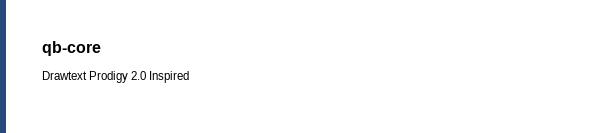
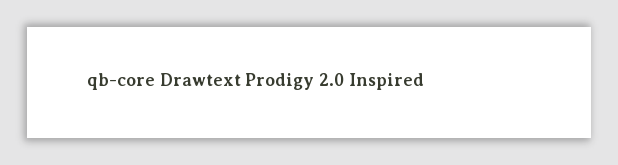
(101, 48) // -> (155, 81) none

